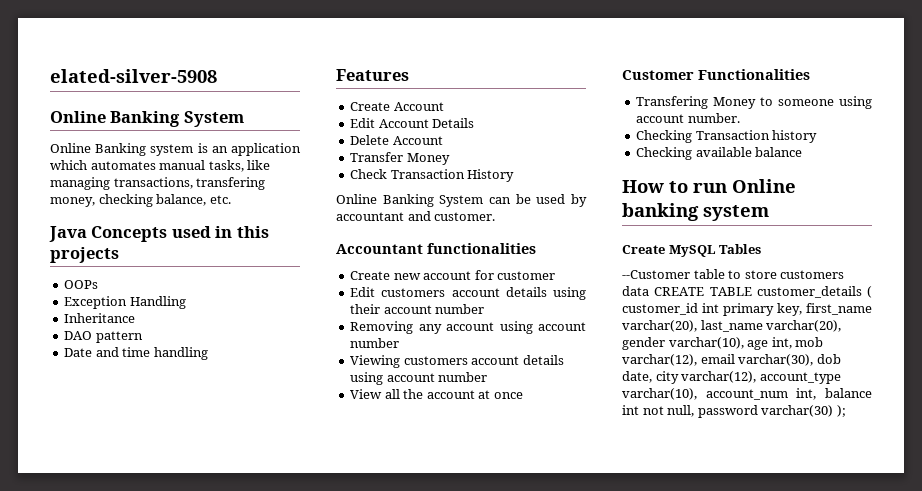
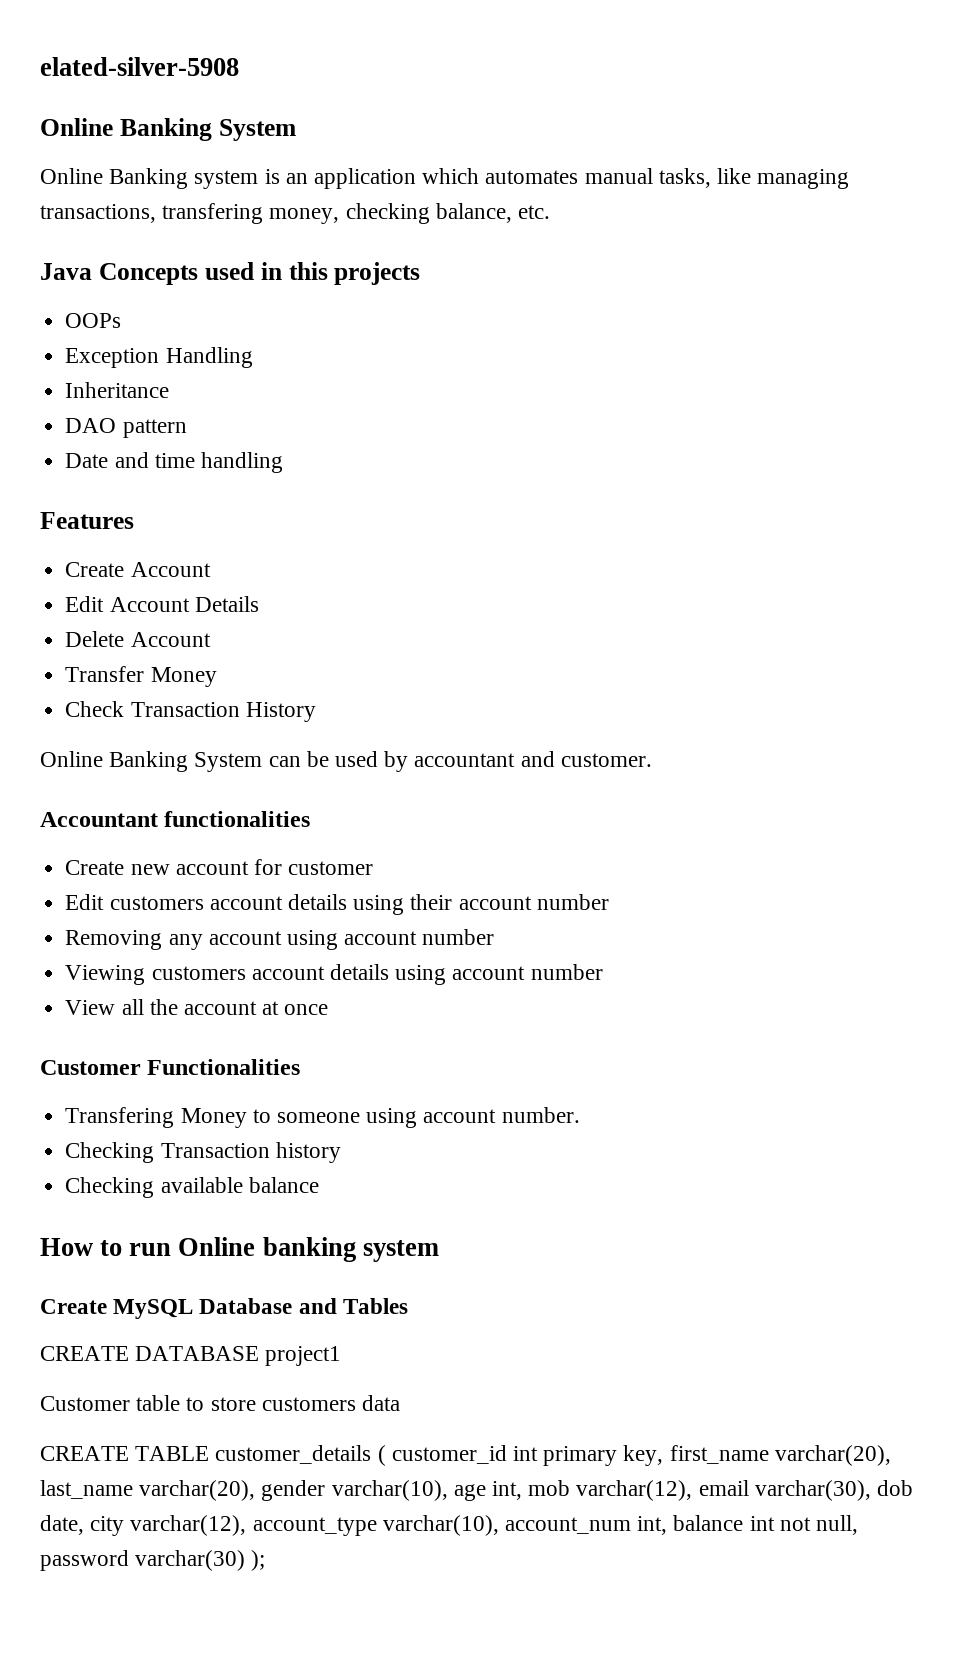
(716, 251) none -> [199,1298,337,1314] Database and
[622,270,690,279] --Customer -> [40,1346,342,1366] [40,1396,130,1411] CREATE DATABASE project1 // Customer
(649, 291) none -> (401, 1403) //

